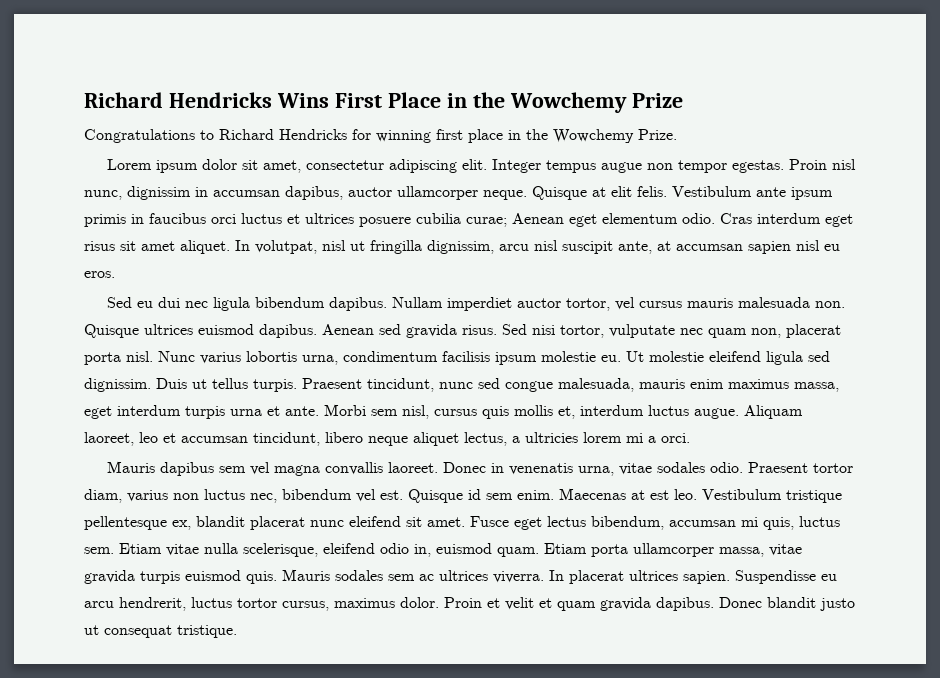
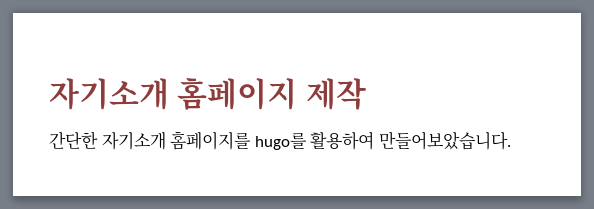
[84,92,683,113] [84,129,677,143] [106,159,856,173] [84,186,833,200] [84,213,853,227] [84,240,840,254] [84,271,115,278] [106,297,845,311] [84,324,841,338] [84,351,830,365] [84,378,839,392] [84,404,803,419] [84,432,690,446] [106,461,853,476] [84,488,842,503] [84,516,840,530] [84,543,802,557] [84,569,837,584] [84,597,855,611] [84,625,237,638] Richard Hendricks Wins First Place in the Wowchemy Prize // Congratulations to Richard Hendricks for winning first place in the Wowchemy Prize. // Lorem ipsum dolor sit amet, consectetur adipiscing elit. Integer tempus augue non tempor egestas. Proin nisl nunc, dignissim in accumsan dapibus, auctor ullamcorper neque. Quisque at elit felis. Vestibulum ante ipsum primis in faucibus orci luctus et ultrices posuere cubilia curae; Aenean eget elementum odio. Cras interdum eget risus sit amet aliquet. In volutpat, nisl ut fringilla dignissim, arcu nisl suscipit ante, at accumsan sapien nisl eu eros. // Sed eu dui nec ligula bibendum dapibus. Nullam imperdiet auctor tortor, vel cursus mauris malesuada non. Quisque ultrices euismod dapibus. Aenean sed gravida risus. Sed nisi tortor, vulputate nec quam non, placerat porta nisl. Nunc varius lobortis urna, condimentum facilisis ipsum molestie eu. Ut molestie eleifend ligula sed dignissim. Duis ut tellus turpis. Praesent tincidunt, nunc sed congue malesuada, mauris enim maximus massa, eget interdum turpis urna et ante. Morbi sem nisl, cursus quis mollis et, interdum luctus augue. Aliquam laoreet, leo et accumsan tincidunt, libero neque aliquet lectus, a ultricies lorem mi a orci. // Mauris dapibus sem vel magna convallis laoreet. Donec in venenatis urna, vitae sodales odio. Praesent tortor diam, varius non luctus nec, bibendum vel est. Quisque id sem enim. Maecenas at est leo. Vestibulum tristique pellentesque ex, blandit placerat nunc eleifend sit amet. Fusce eget lectus bibendum, accumsan mi quis, luctus sem. Etiam vitae nulla scelerisque, eleifend odio in, euismod quam. Etiam porta ullamcorper massa, vitae gravida turpis euismod quis. Mauris sodales sem ac ultrices viverra. In placerat ultrices sapien. Suspendisse eu arcu hendrerit, luctus tortor cursus, maximus dolor. Proin et velit et quam gravida dapibus. Donec blandit justo ut consequat tristique. -> [49,78,366,110] [49,131,511,150] 자기소개 홈페이지 제작 // 간단한 자기소개 홈페이지를 hugo를 활용하여 만들어보았습니다.

